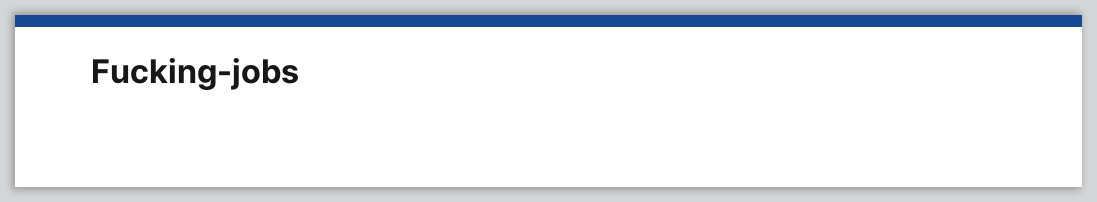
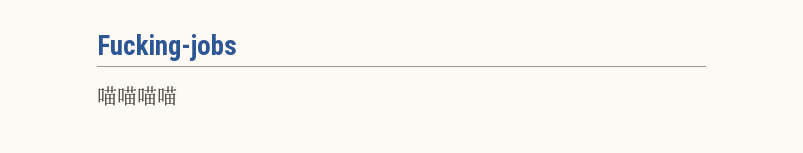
(299, 74) none -> [97,86,177,106] // 喵喵喵喵

